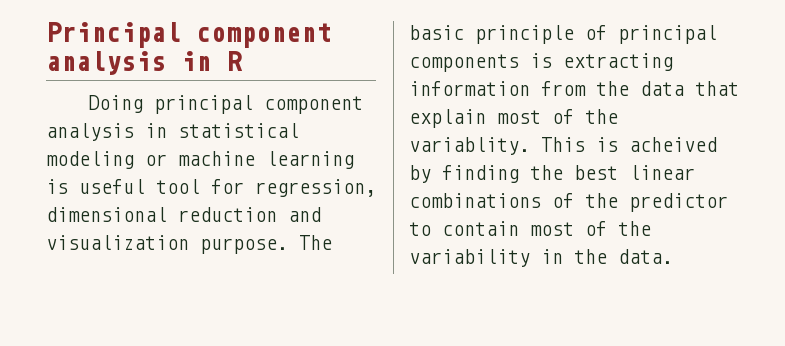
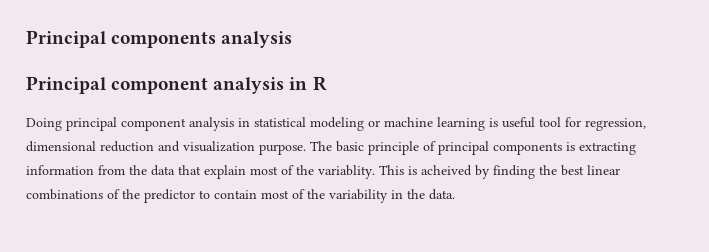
[46,22,181,48] Principal -> [26,30,293,48] [26,76,106,94] Principal components analysis // Principal

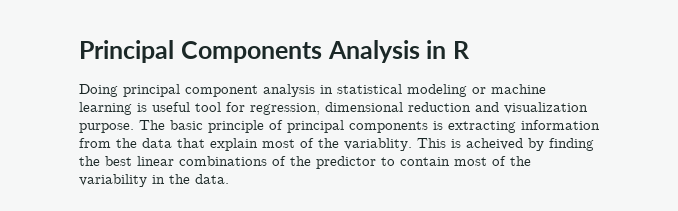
[26,30,293,48] [26,76,285,94] Principal components analysis // Principal component analysis -> [79,40,420,63] Principal Components Analysis

